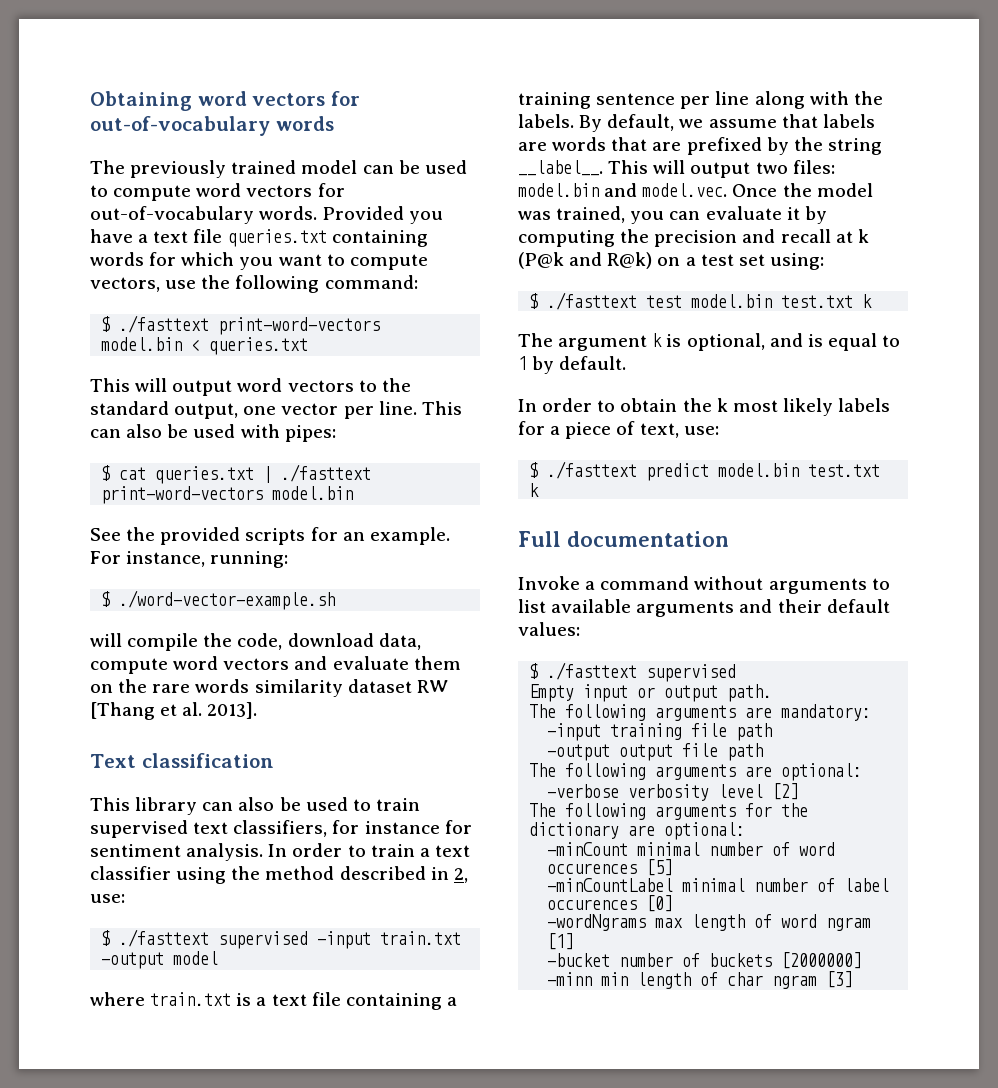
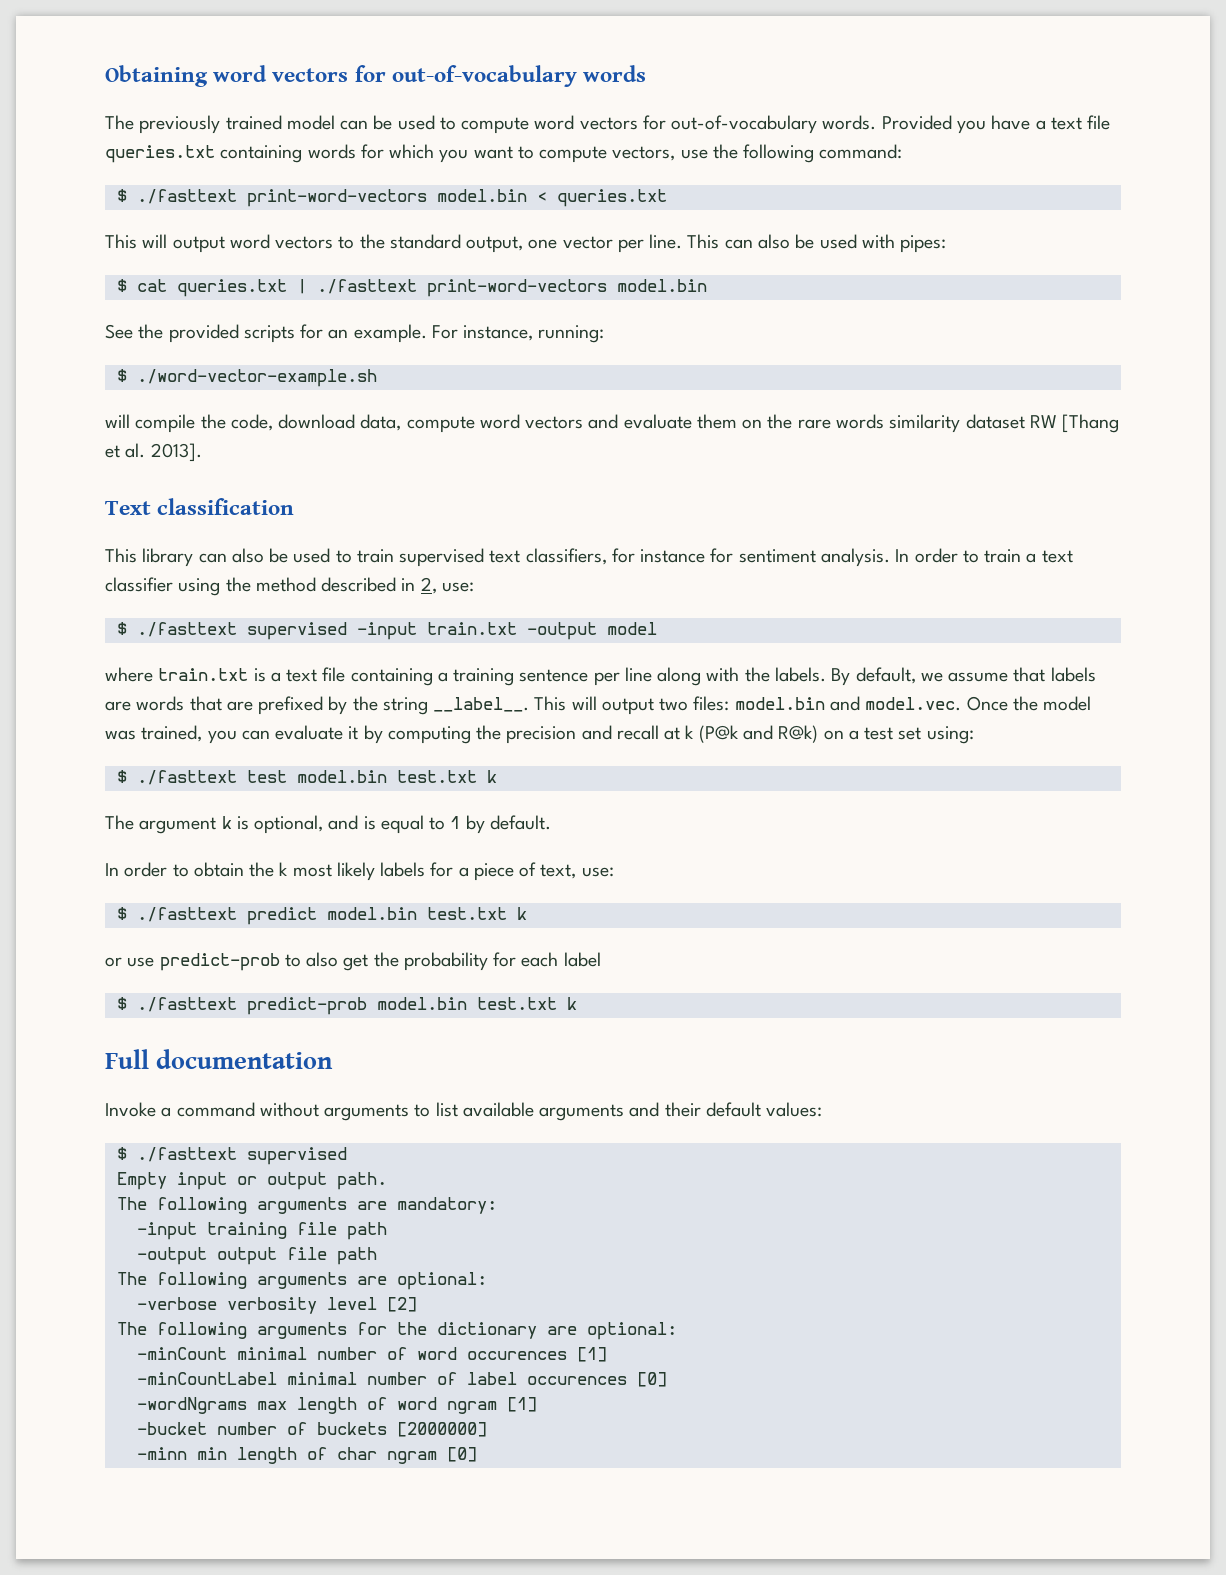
(540, 490) none -> [105,952,601,971] [116,997,577,1015] // or use predict-prob to also get the probability for each label // $ ./fasttext predict-prob model.bin test.txt k
[646,859,674,876] [5] -> [576,1347,607,1362] [1]
[826,971,854,988] [3] -> [446,1447,477,1462] [0]

